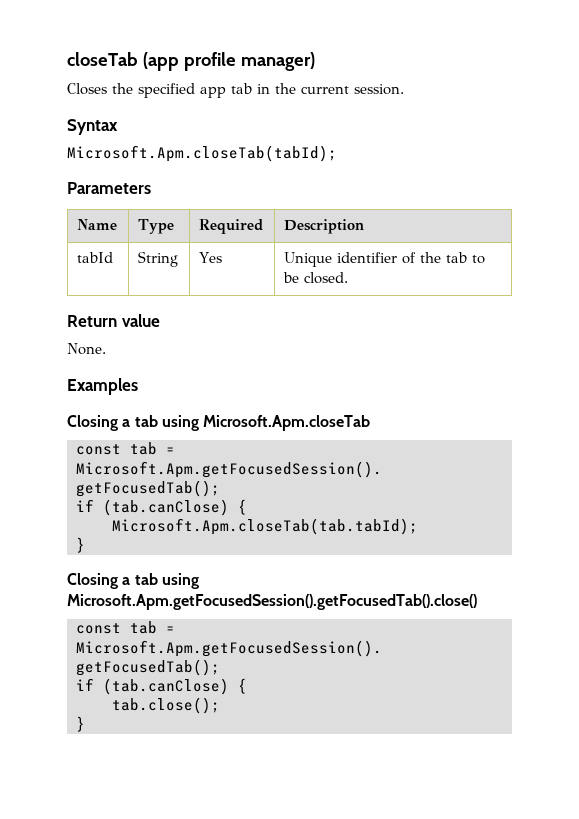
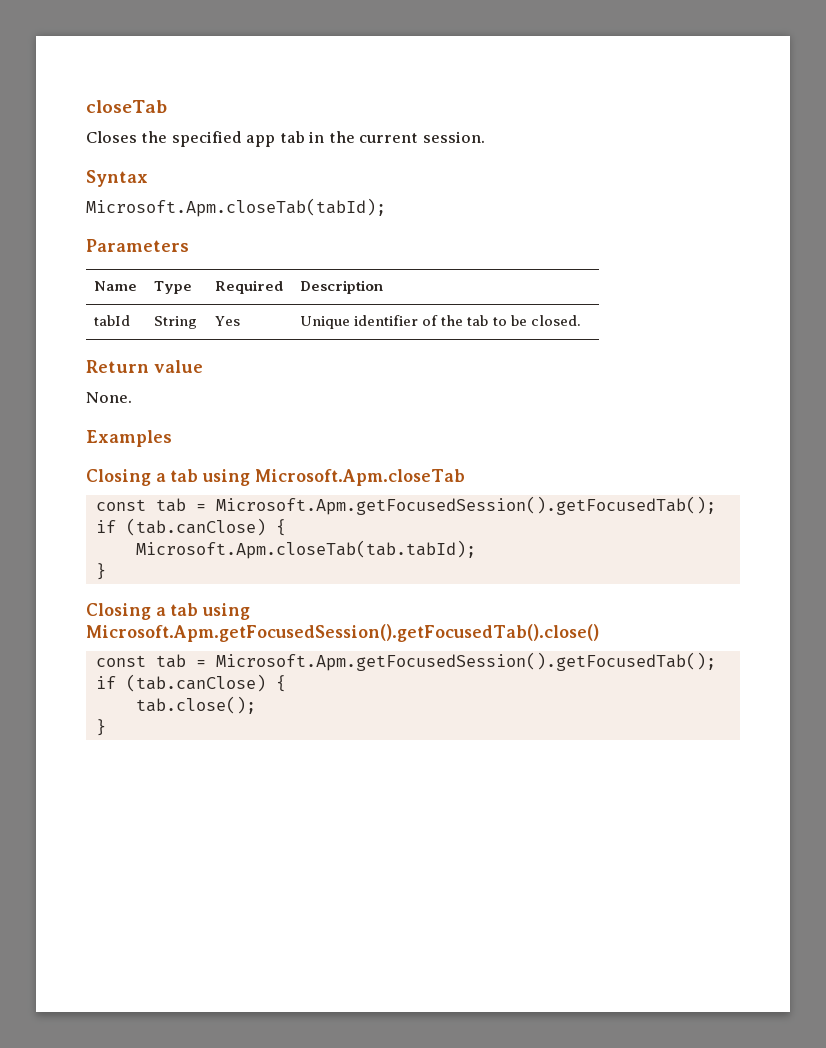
[142,52,315,71] (app profile manager) -> (167, 106) none

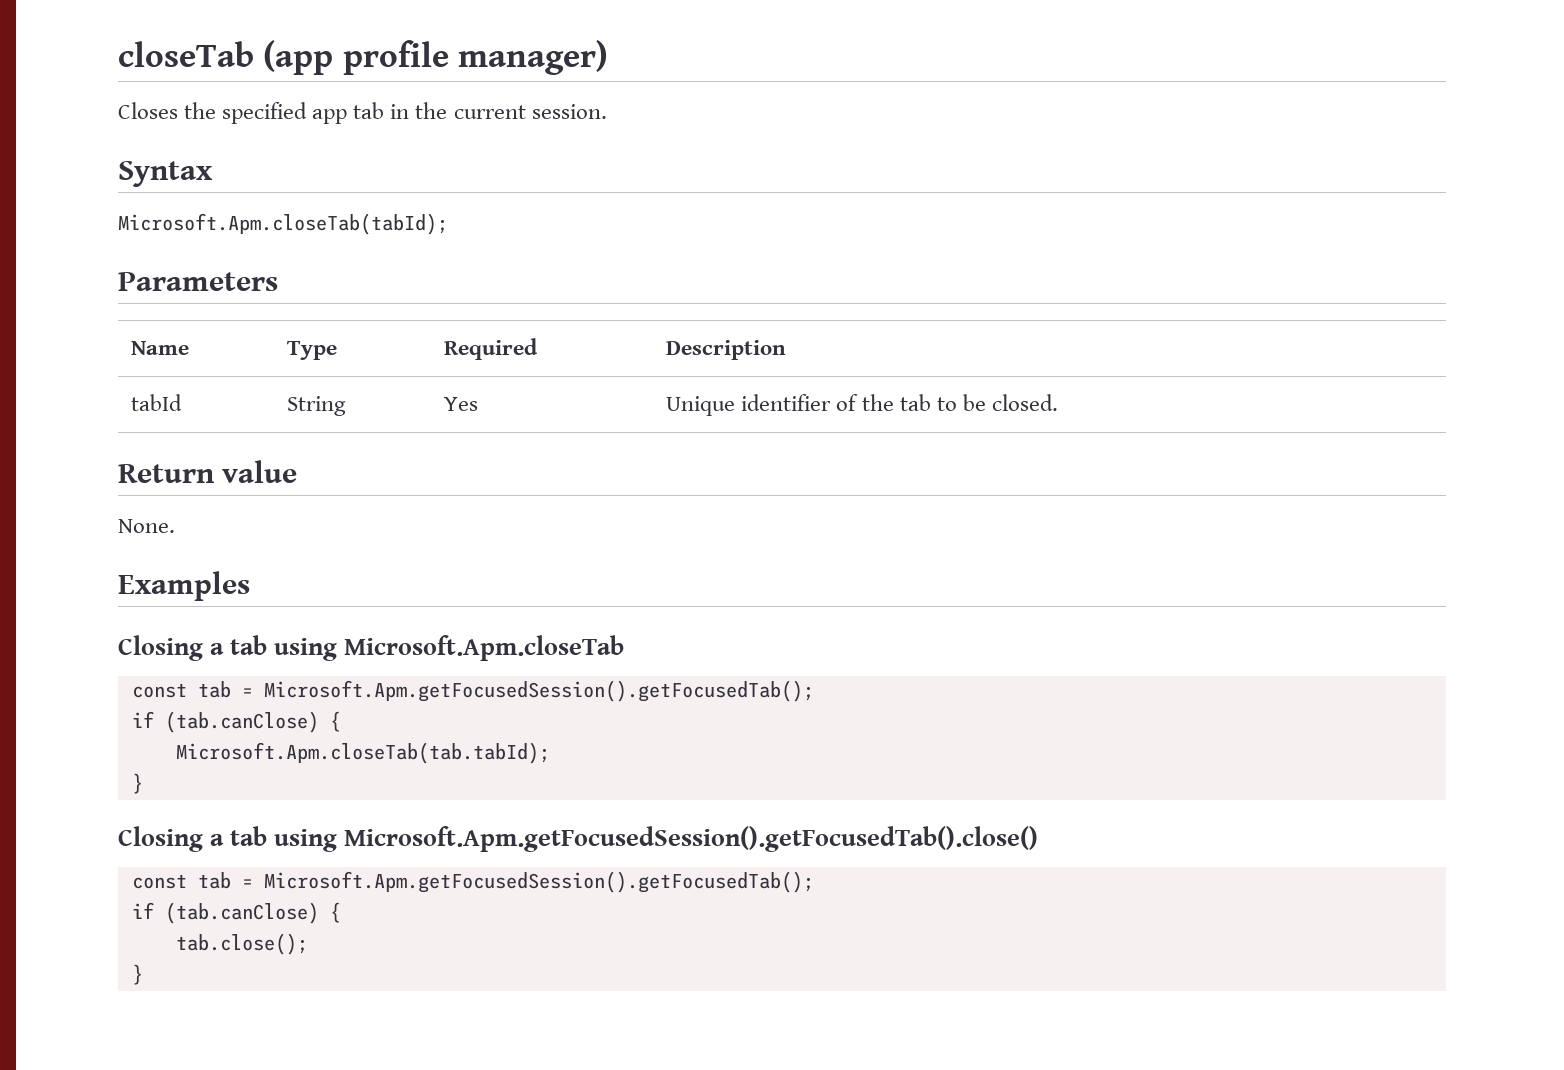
(167, 106) none -> [263,40,609,75] (app profile manager)

